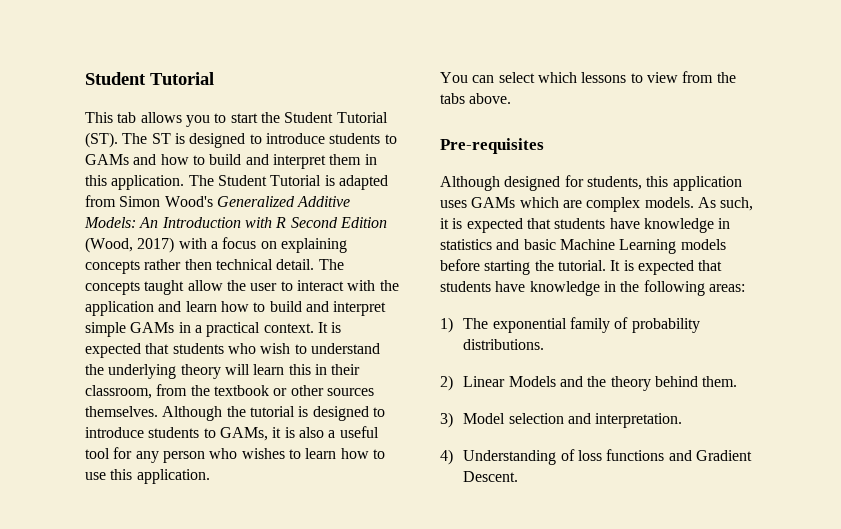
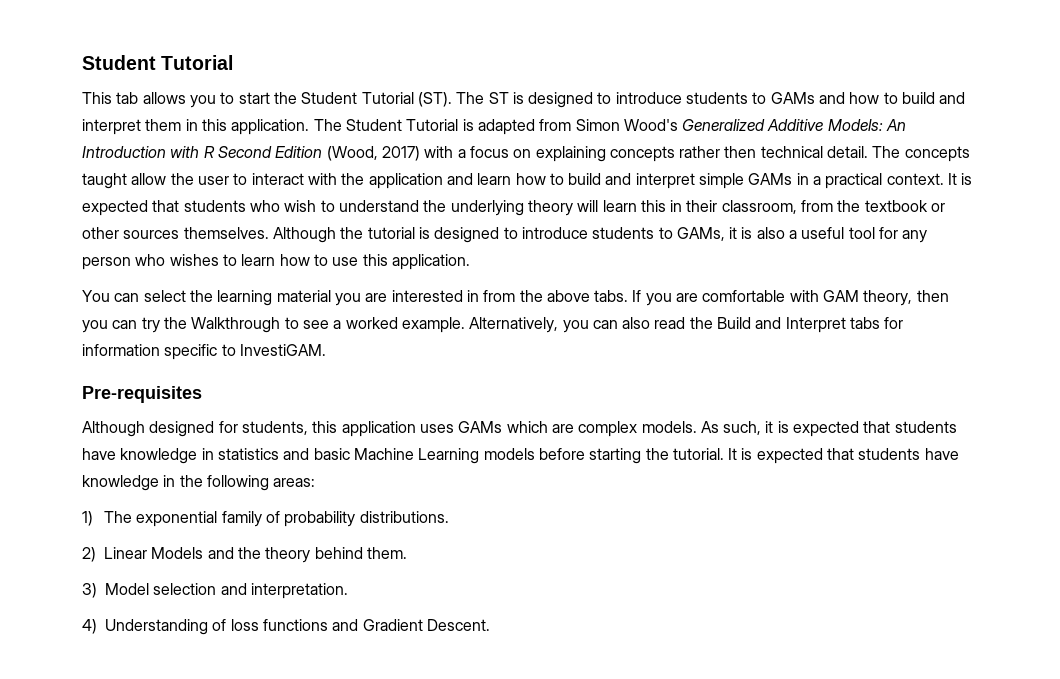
[537,71,736,83] [440,93,512,104] which lessons to view from the tabs above. -> [189,290,949,306] [82,317,904,333] [82,344,326,360] the learning material you are interested in from the above tabs. If you are comfortable with GAM theory, then you can try the Walkthrough to see a worked example. Alternatively, you can also read the Build and Interpret tabs for information specific to InvestiGAM.

